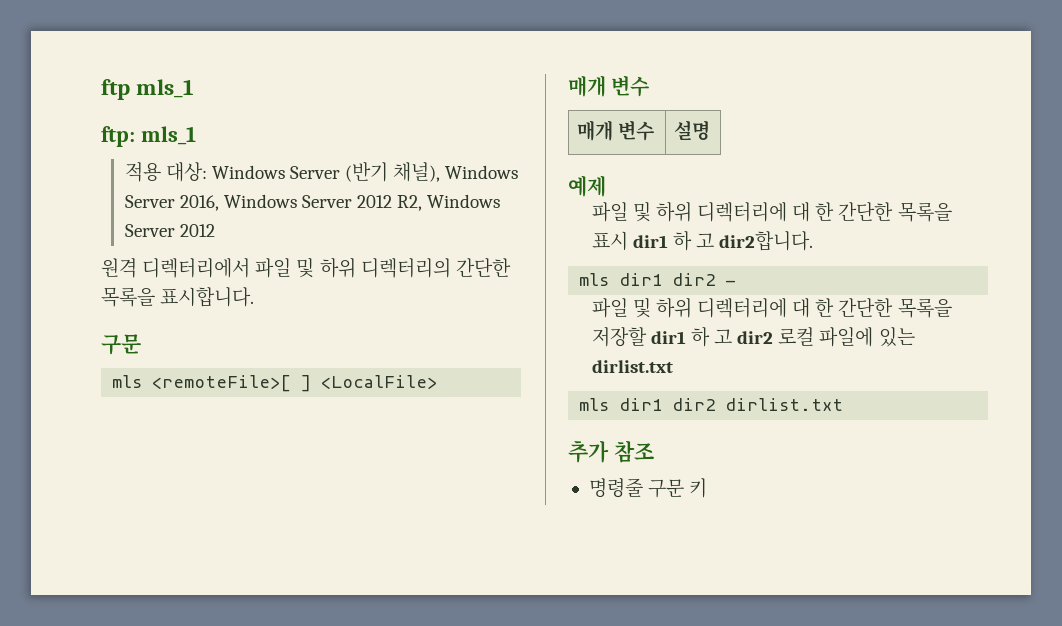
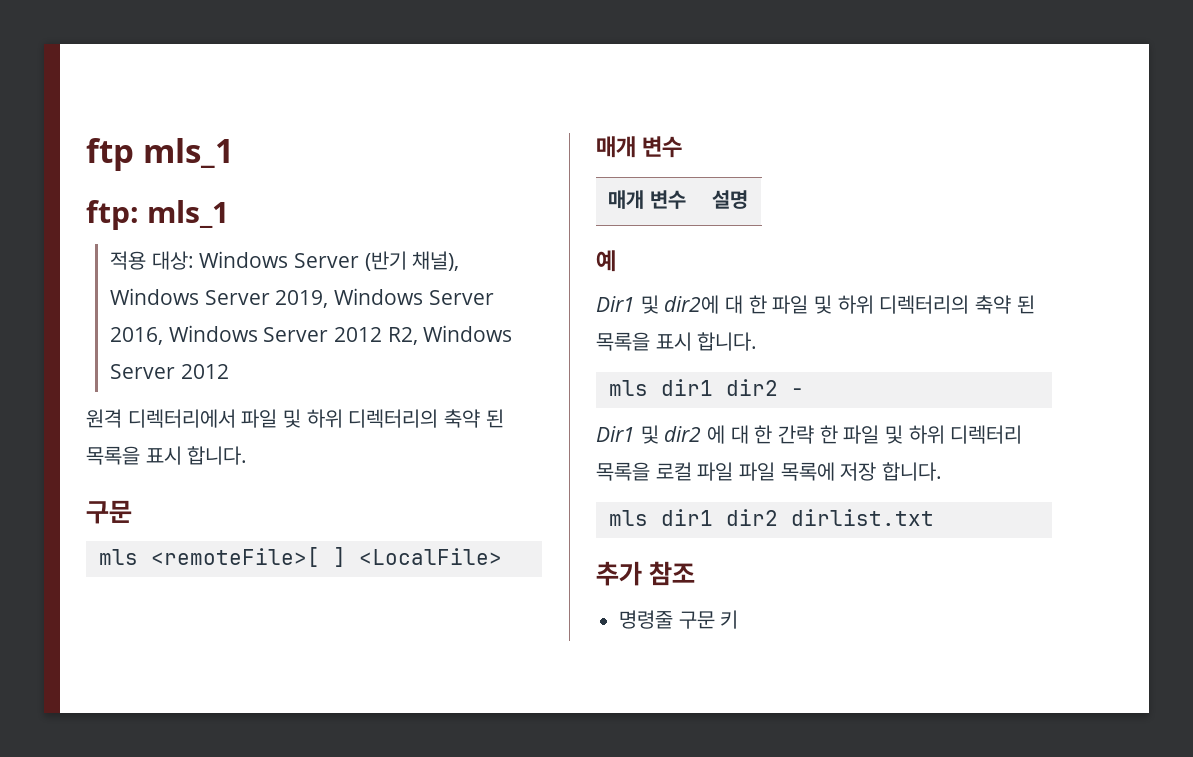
(175, 201) none -> [275,288,494,308] 2019, Windows Server
[455,258,511,277] [101,287,255,307] 간단한 목록을 표시합니다. -> [444,409,504,428] [86,446,248,465] 축약 된 목록을 표시 합니다.
[568,175,606,197] [591,202,952,222] [591,231,814,251] [579,273,737,286] [591,298,952,318] [591,327,915,347] [591,360,673,373] 예제 // 파일 및 하위 디렉터리에 대 한 간단한 목록을 표시 dir1 하 고 dir2합니다. // mls dir1 dir2 - // 파일 및 하위 디렉터리에 대 한 간단한 목록을 저장할 dir1 하 고 dir2 로컬 파일에 있는 dirlist.txt -> [596,250,616,272] [596,295,1035,314] [596,332,758,351] [608,379,804,396] [596,425,1023,444] [596,462,943,481] 예 // Dir1 및 dir2에 대 한 파일 및 하위 디렉터리의 축약 된 목록을 표시 합니다. // mls dir1 dir2 - // Dir1 및 dir2 에 대 한 간략 한 파일 및 하위 디렉터리 목록을 로컬 파일 파일 목록에 저장 합니다.

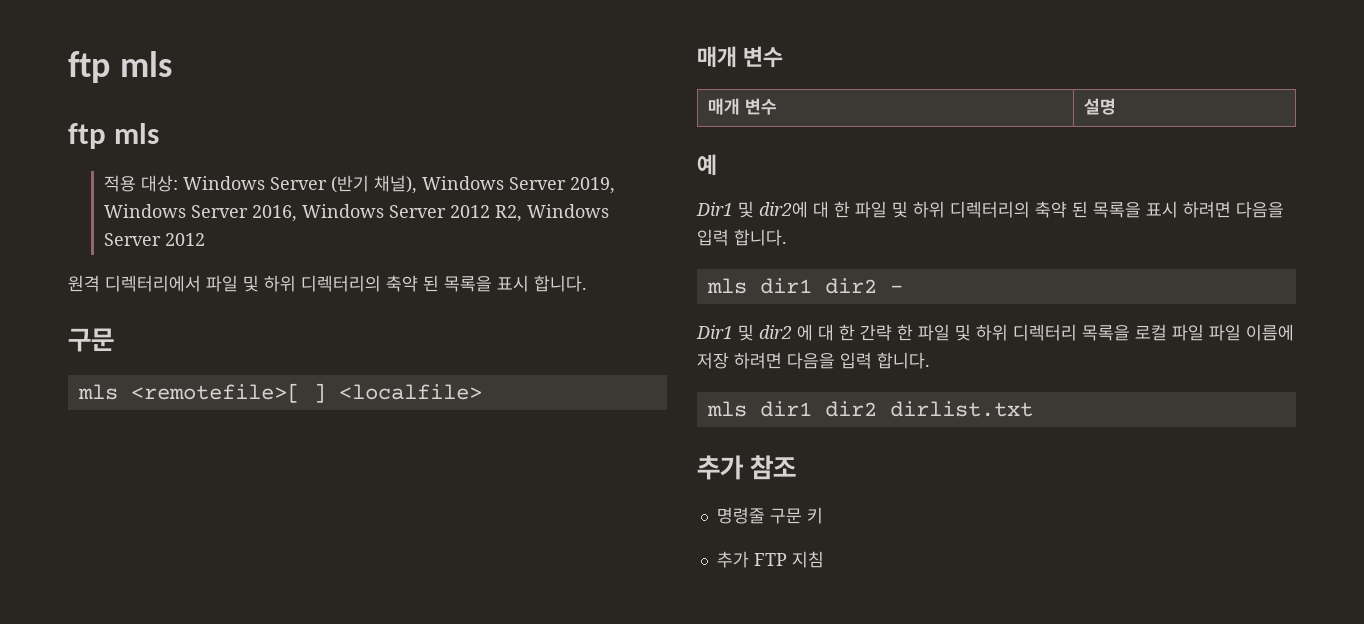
[86,138,234,171] [86,200,229,230] ftp mls_1 // ftp: mls_1 -> [68,51,172,83] [68,123,160,149] ftp mls // ftp mls
[150,547,502,567] <remoteFile>[ ] <LocalFile> -> [130,383,482,403] <remotefile>[ ] <localfile>
(692, 341) none -> [1183,201,1284,218] [697,229,729,246] 하려면 다음을 입력
[780,462,877,481] 목록에 저장 -> [1246,324,1294,341] [697,352,872,369] 이름에 저장 하려면 다음을 입력
(739, 619) none -> [716,551,824,568] // 추가 FTP 지침

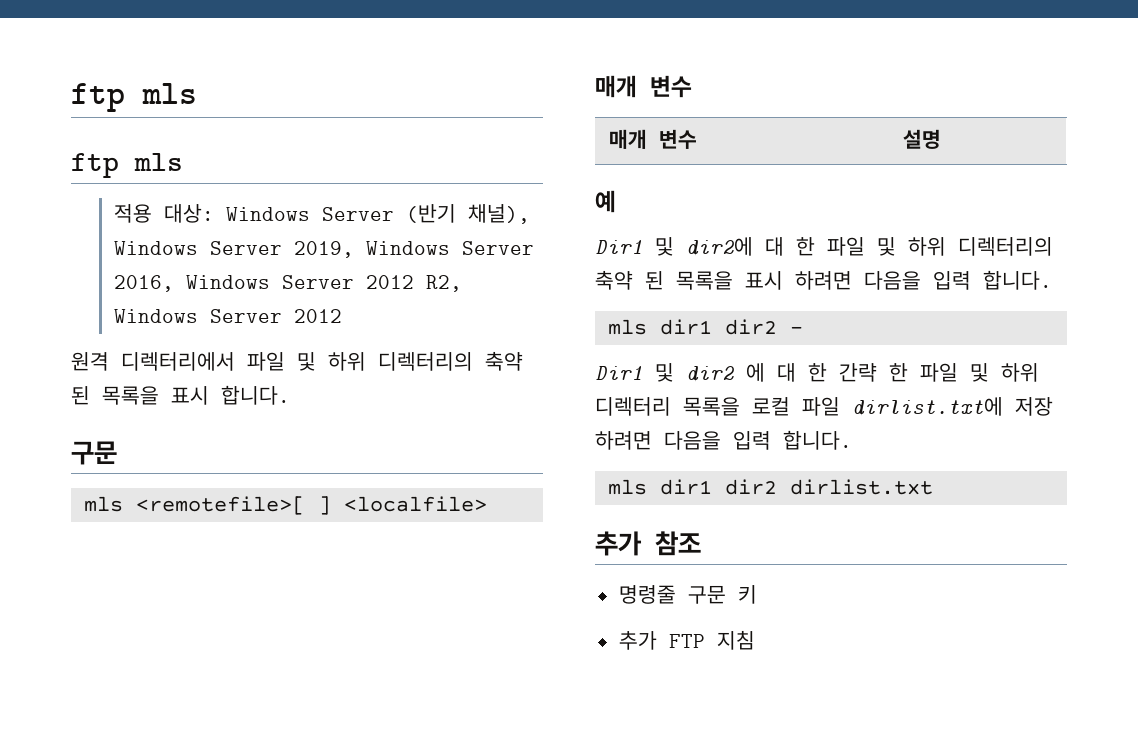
[1209,324,1294,341] 파일 이름에 -> [852,397,1003,416] dirlist.txt에

